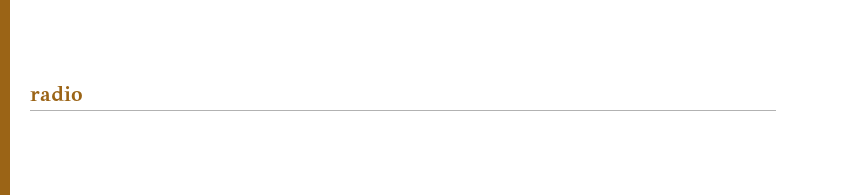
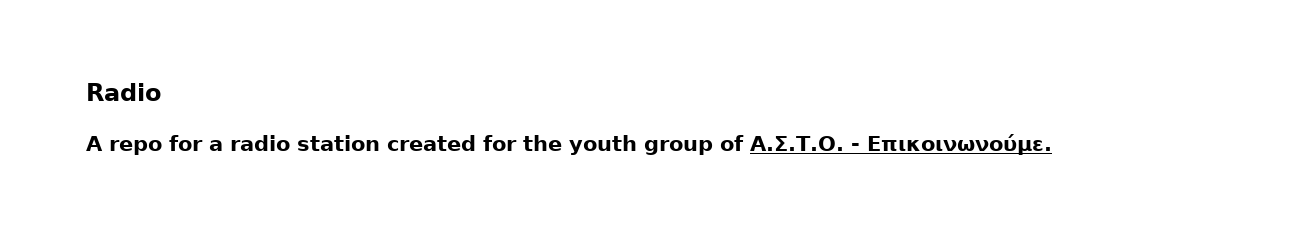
[30,86,83,102] radio -> [86,83,161,101] [86,134,1052,155] Radio // A repo for a radio station created for the youth group of Α.Σ.Τ.Ο. - Επικοινωνούμε.

